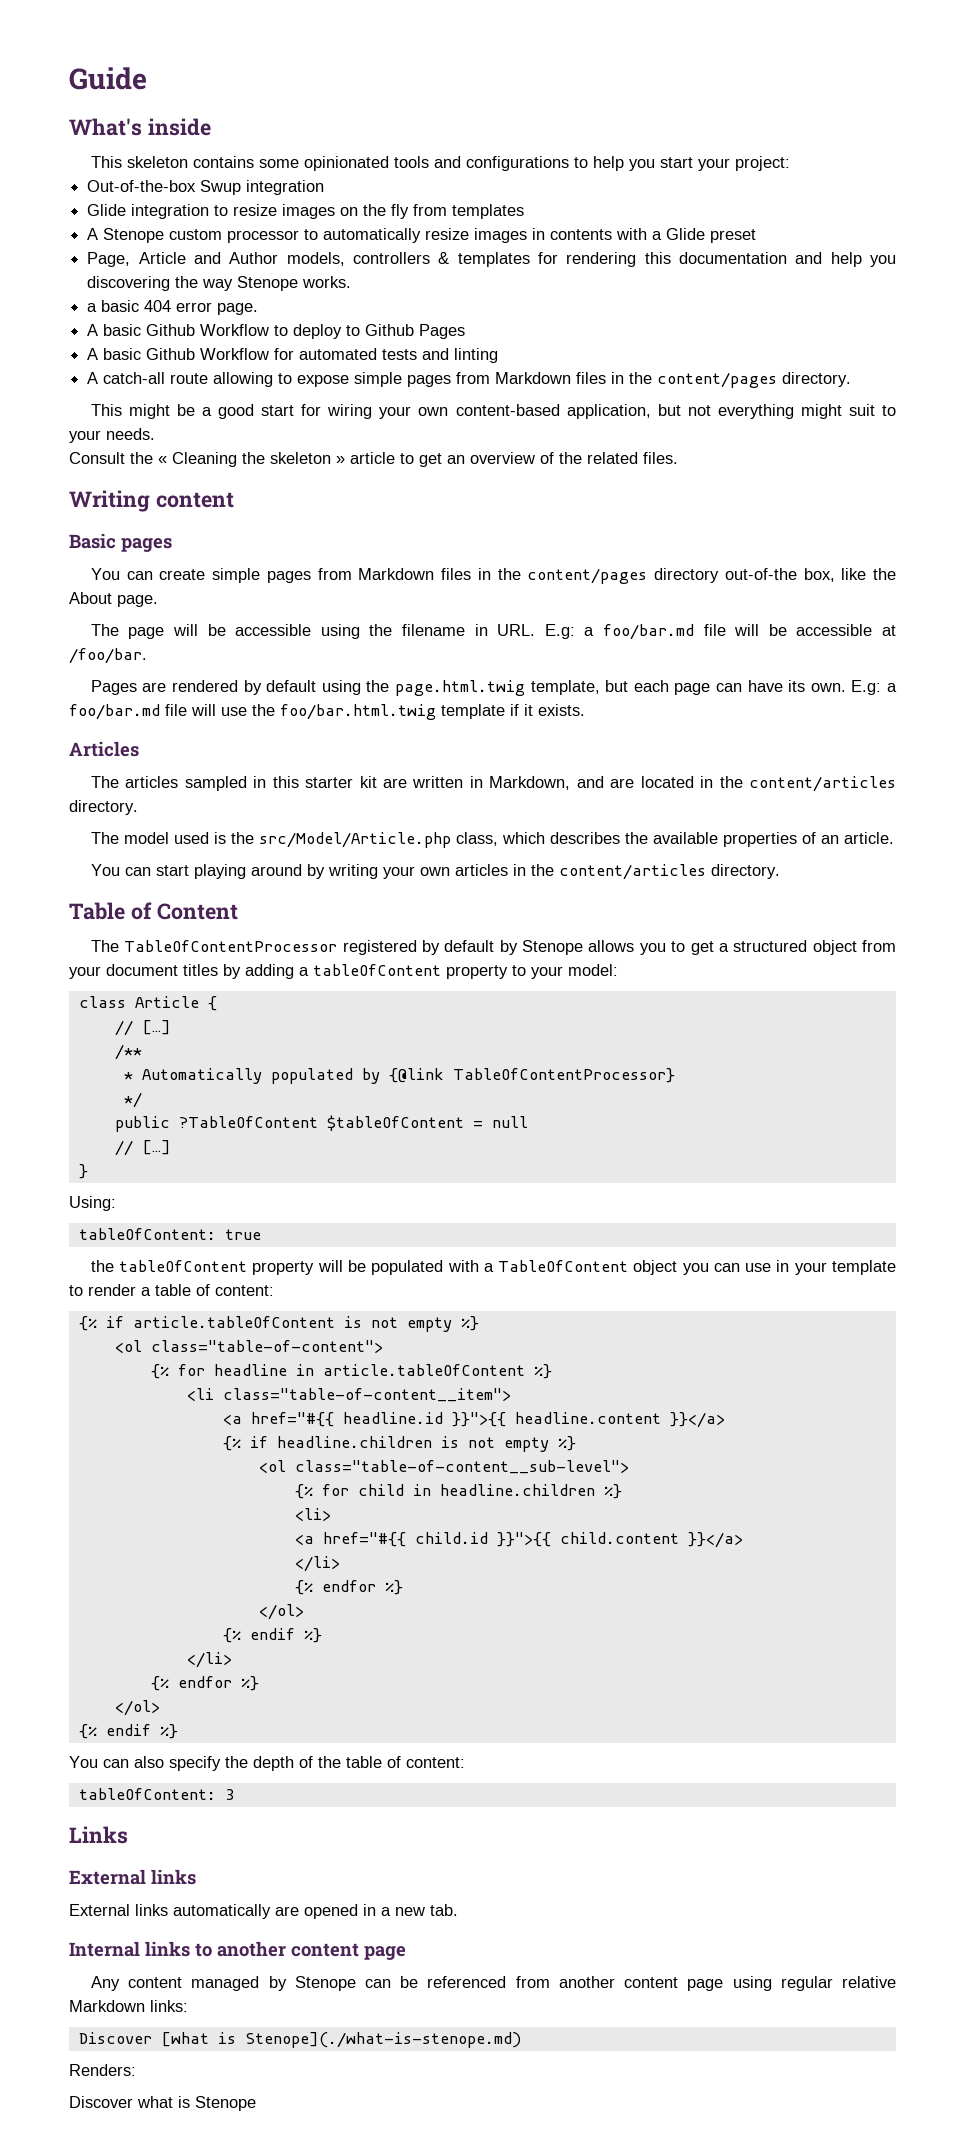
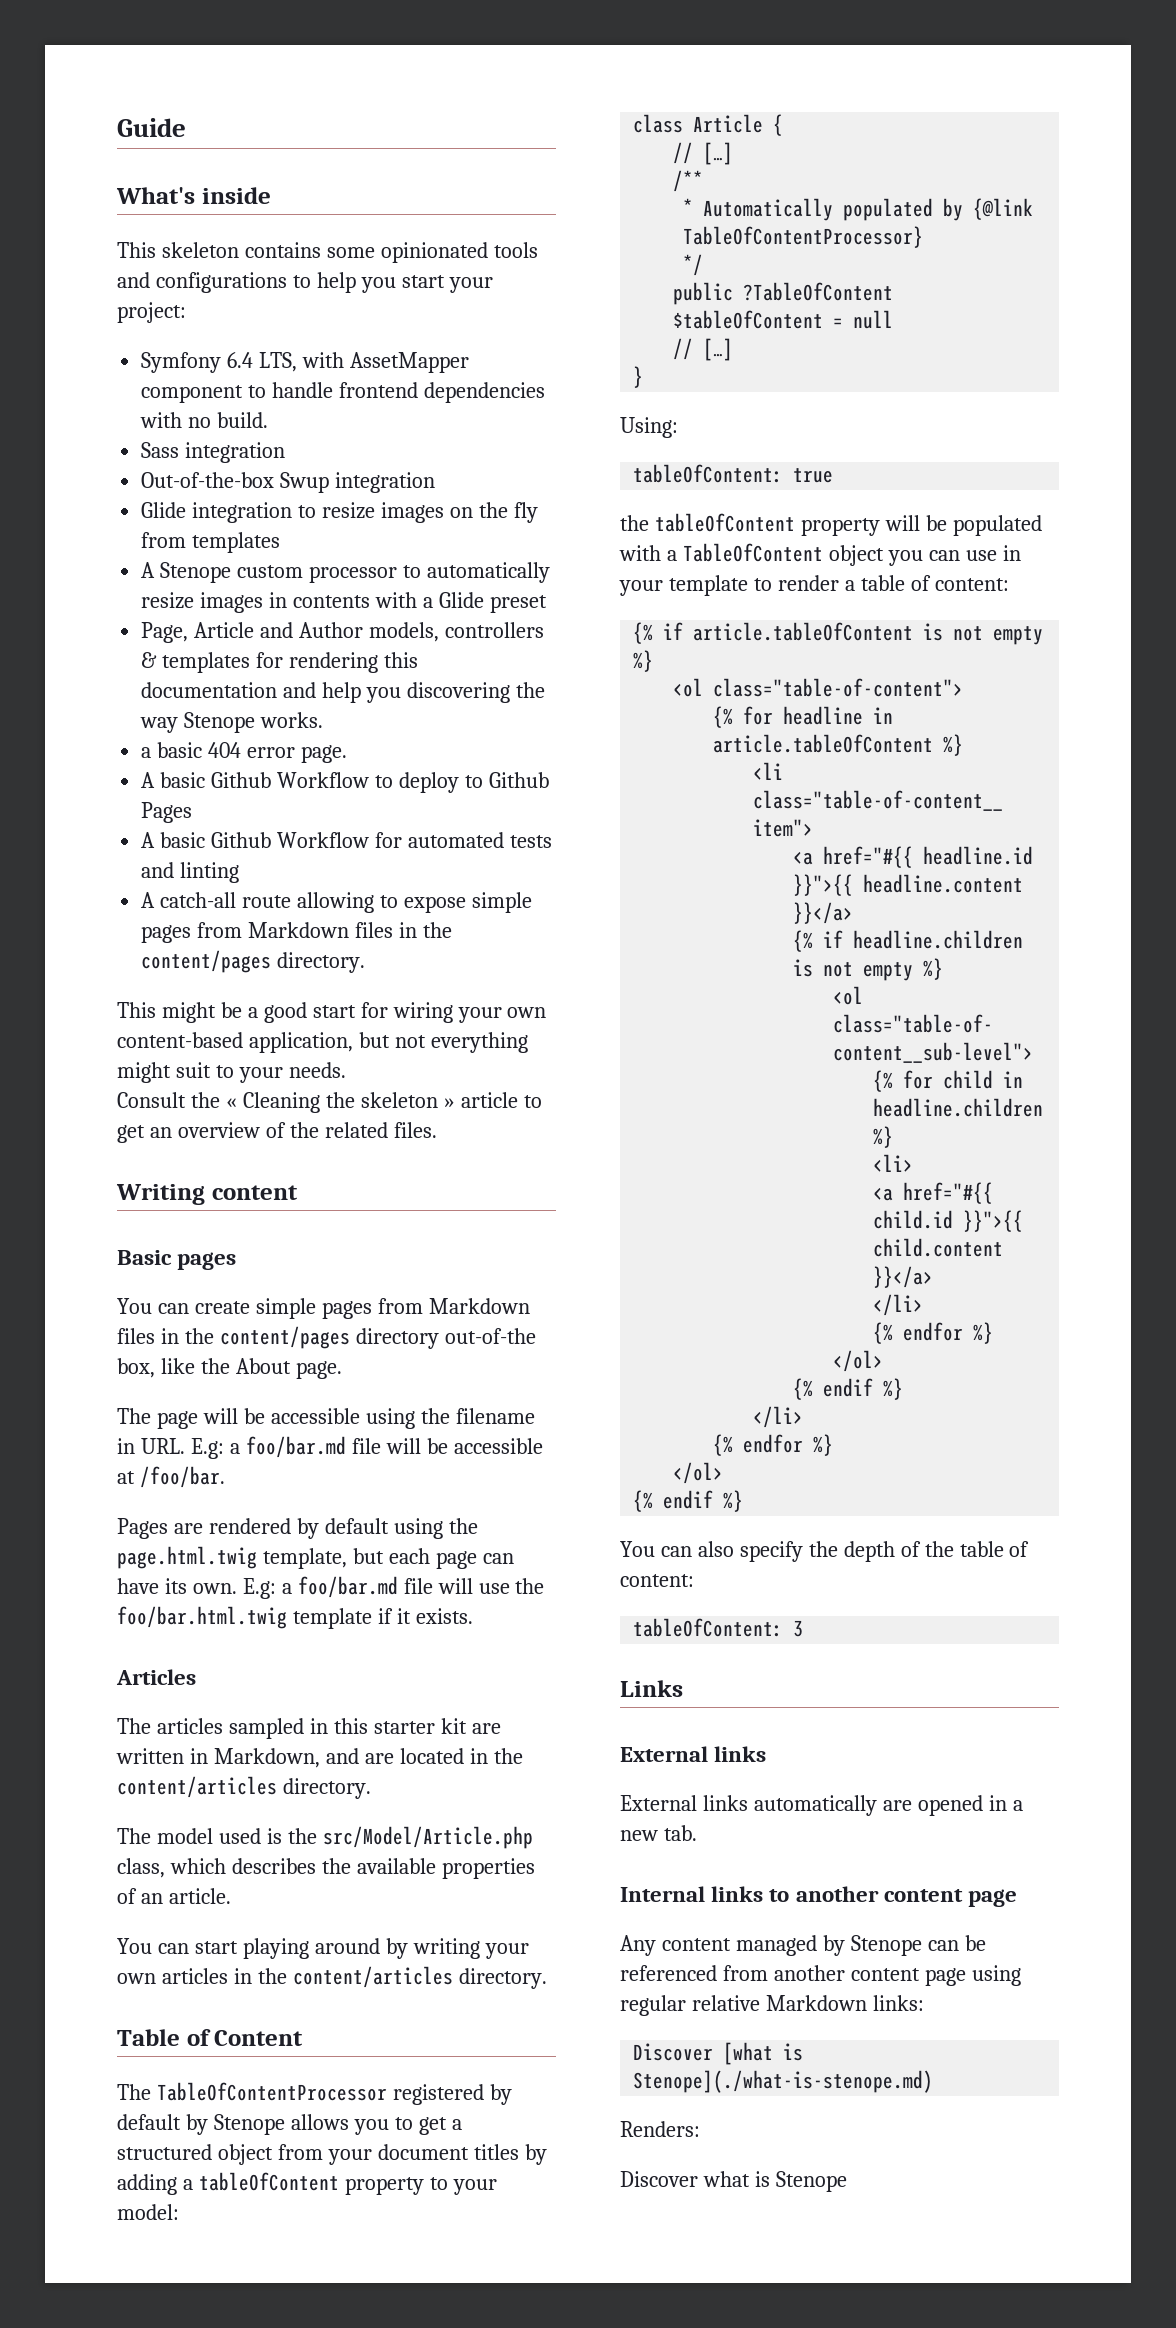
(790, 163) none -> [141,352,469,373] [141,382,545,403] [140,412,269,428] [141,442,286,463] // Symfony 6.4 LTS, with AssetMapper component to handle frontend dependencies with no build. // Sass integration

